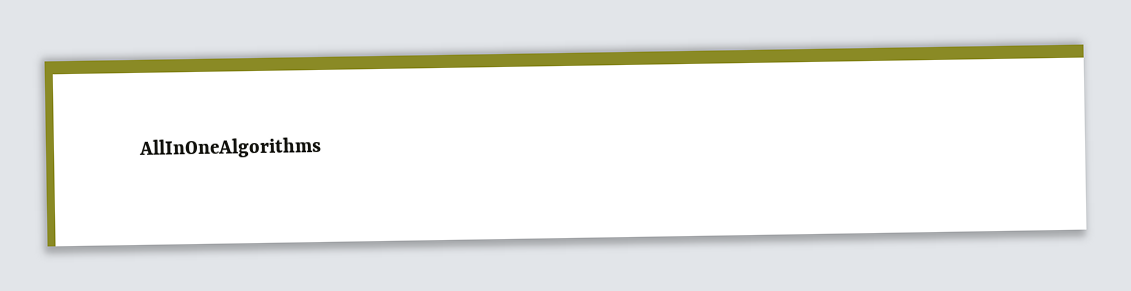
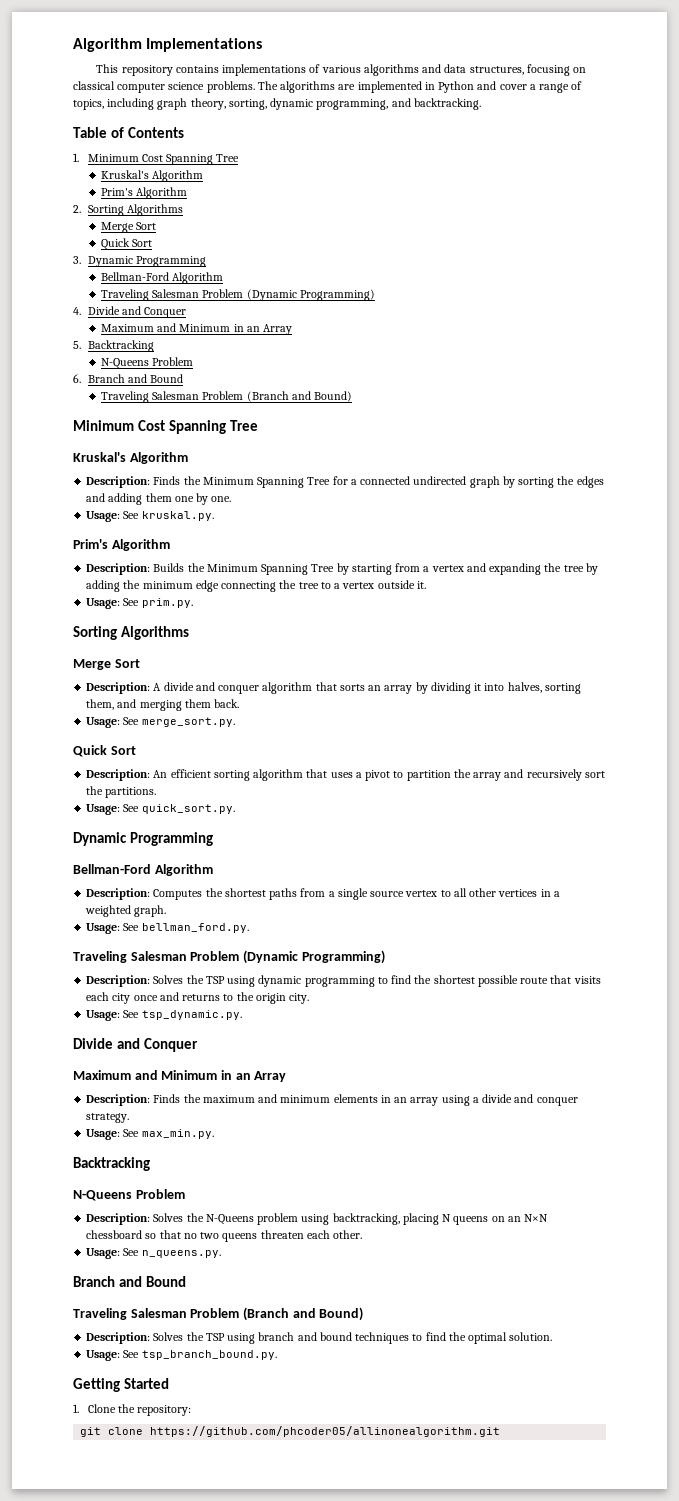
[138,136,322,159] AllInOneAlgorithms -> [73,38,263,52] [96,64,587,76] [73,81,583,93] [73,98,481,110] [73,127,184,138] [73,153,240,165] [100,170,204,182] [100,187,188,199] [73,204,183,216] [100,222,157,233] [100,238,153,250] [73,256,206,267] [100,272,224,284] [100,289,375,301] [73,306,187,318] [100,323,292,335] [73,340,154,352] [100,357,194,369] [73,374,184,383] [100,391,352,403] [73,420,258,434] [73,452,188,464] [86,476,604,488] [86,493,232,505] [86,511,214,522] [73,539,170,551] [86,563,598,575] [86,580,426,592] [86,598,193,609] [73,626,189,640] [73,659,140,670] [86,682,581,694] [86,699,240,711] [86,717,235,728] [73,745,136,757] [86,769,605,781] [86,786,157,798] [86,804,235,815] [73,832,213,846] [73,864,213,876] [86,888,560,900] [85,905,167,917] [86,923,249,934] [73,950,385,964] [86,975,601,987] [86,992,310,1004] [86,1010,242,1021] [73,1038,198,1052] [73,1070,287,1082] [86,1094,578,1106] [86,1113,130,1123] [86,1129,214,1140] [73,1157,150,1171] [73,1189,185,1201] [86,1213,549,1225] [86,1230,363,1242] [86,1248,221,1259] [73,1276,186,1287] [73,1307,364,1321] [86,1332,553,1344] [86,1350,277,1361] [73,1378,169,1392] [73,1404,192,1416] [80,1426,501,1437] Algorithm Implementations // This repository contains implementations of various algorithms and data structures, focusing on classical computer science problems. The algorithms are implemented in Python and cover a range of topics, including graph theory, sorting, dynamic programming, and backtracking. // Table of Contents // 1. Minimum Cost Spanning Tree // Kruskal's Algorithm // Prim's Algorithm // 2. Sorting Algorithms // Merge Sort // Quick Sort // 3. Dynamic Programming // Bellman-Ford Algorithm // Traveling Salesman Problem (Dynamic Programming) // 4. Divide and Conquer // Maximum and Minimum in an Array // 5. Backtracking // N-Queens Problem // 6. Branch and Bound // Traveling Salesman Problem (Branch and Bound) // Minimum Cost Spanning Tree // Kruskal's Algorithm // Description: Finds the Minimum Spanning Tree for a connected undirected graph by sorting the edges and adding them one by one. // Usage: See kruskal.py. // Prim's Algorithm // Description: Builds the Minimum Spanning Tree by starting from a vertex and expanding the tree by adding the minimum edge connecting the tree to a vertex outside it. // Usage: See prim.py. // Sorting Algorithms // Merge Sort // Description: A divide and conquer algorithm that sorts an array by dividing it into halves, sorting them, and merging them back. // Usage: See merge_sort.py. // Quick Sort // Description: An efficient sorting algorithm that uses a pivot to partition the array and recursively sort the partitions. // Usage: See quick_sort.py. // Dynamic Programming // Bellman-Ford Algorithm // Description: Computes the shortest paths from a single source vertex to all other vertices in a weighted graph. // Usage: See bellman_ford.py. // Traveling Salesman Problem (Dynamic Programming) // Description: Solves the TSP using dynamic programming to find the shortest possible route that visits each city once and returns to the origin city. // Usage: See tsp_dynamic.py. // Divide and Conquer // Maximum and Minimum in an Array // Description: Finds the maximum and minimum elements in an array using a divide and conquer strategy. // Usage: See max_min.py. // Backtracking // N-Queens Problem // Description: Solves the N-Queens problem using backtracking, placing N queens on an N×N chessboard so that no two queens threaten each other. // Usage: See n_queens.py. // Branch and Bound // Traveling Salesman Problem (Branch and Bound) // Description: Solves the TSP using branch and bound techniques to find the optimal solution. // Usage: See tsp_branch_bound.py. // Getting Started // 1. Clone the repository: // git clone https://github.com/phcoder05/allinonealgorithm.git

